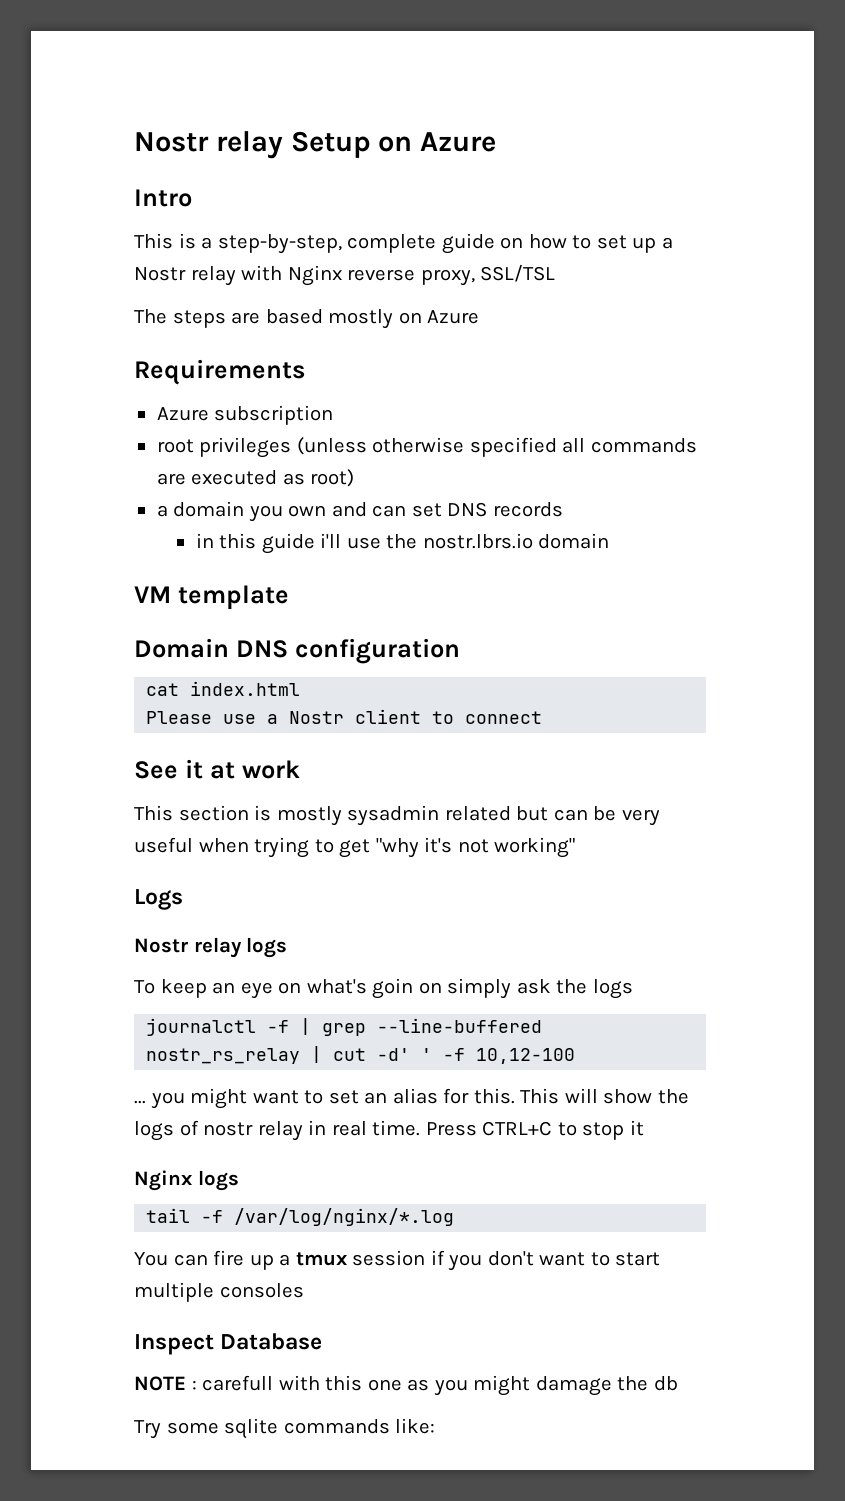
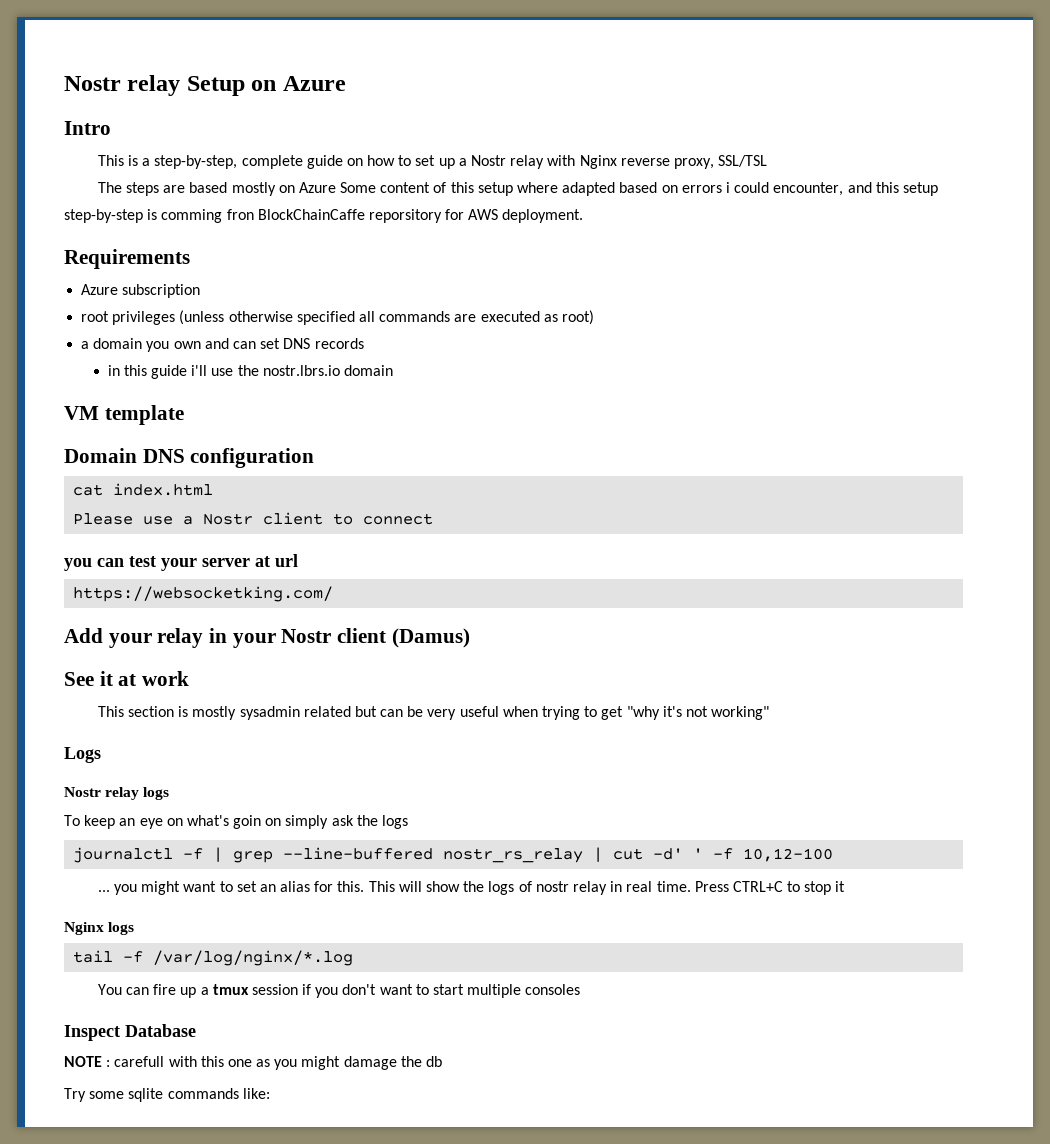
(480, 317) none -> [340,182,938,196] [64,209,584,223] Some content of this setup where adapted based on errors i could encounter, and this setup step-by-step is comming fron BlockChainCaffe reporsitory for AWS deployment.
(543, 717) none -> [64,554,298,571] [73,586,334,602] [64,628,470,648] // you can test your server at url // https://websocketking.com/ // Add your relay in your Nostr client (Damus)

